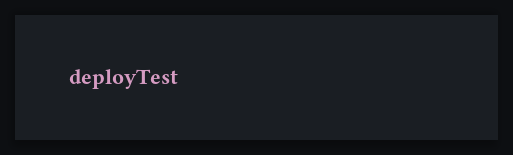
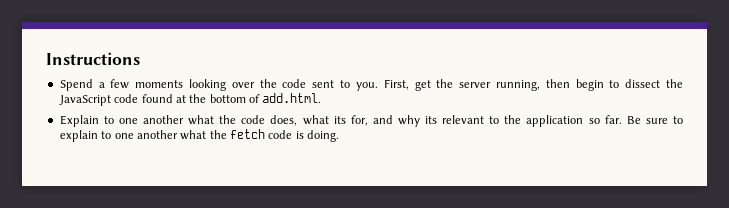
[69,69,178,89] deployTest -> [46,52,140,65] [59,79,683,91] [58,93,322,106] [59,115,684,127] [59,129,340,142] Instructions // Spend a few moments looking over the code sent to you. First, get the server running, then begin to dissect the JavaScript code found at the bottom of add.html. // Explain to one another what the code does, what its for, and why its relevant to the application so far. Be sure to explain to one another what the fetch code is doing.

